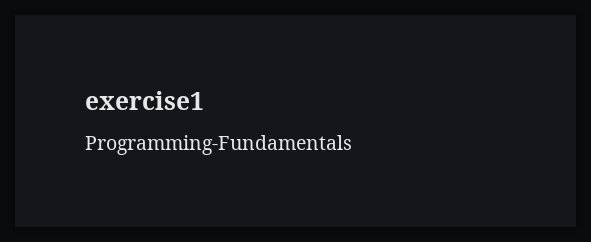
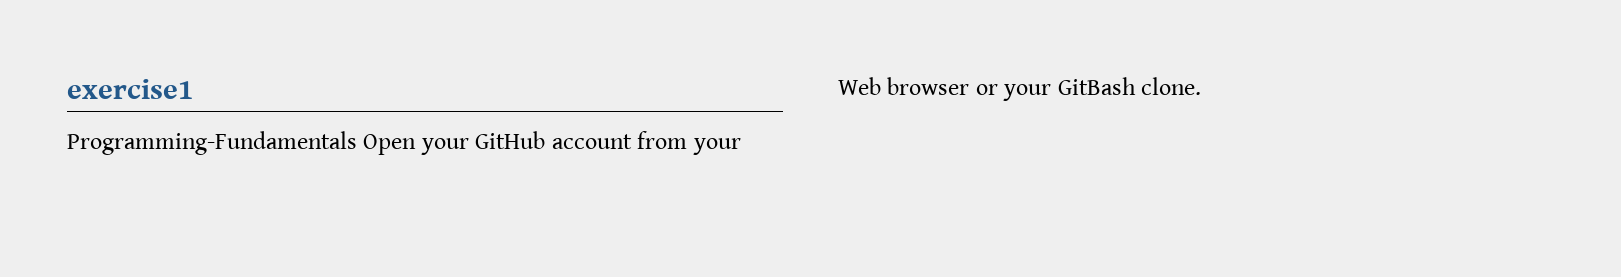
(352, 145) none -> [363,131,741,155] [838,77,1202,101] Open your GitHub account from your Web browser or your GitBash clone.

